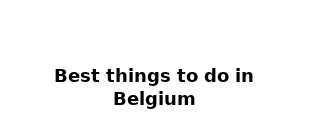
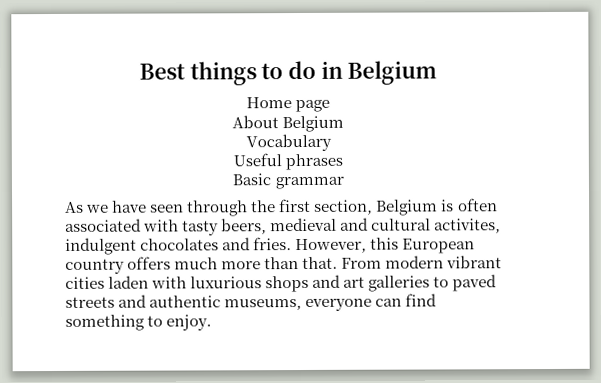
(196, 100) none -> [245,97,331,113] [231,115,345,133] [245,133,332,152] [232,153,344,171] [232,173,344,190] [65,198,498,217] [65,217,502,236] [65,237,476,255] [65,255,503,274] [65,274,498,293] [65,293,438,311] [65,314,213,331] // Home page // About Belgium // Vocabulary // Useful phrases // Basic grammar // As we have seen through the first section, Belgium is often associated with tasty beers, medieval and cultural activites, indulgent chocolates and fries. However, this European country offers much more than that. From modern vibrant cities laden with luxurious shops and art galleries to paved streets and authentic museums, everyone can find something to enjoy.

